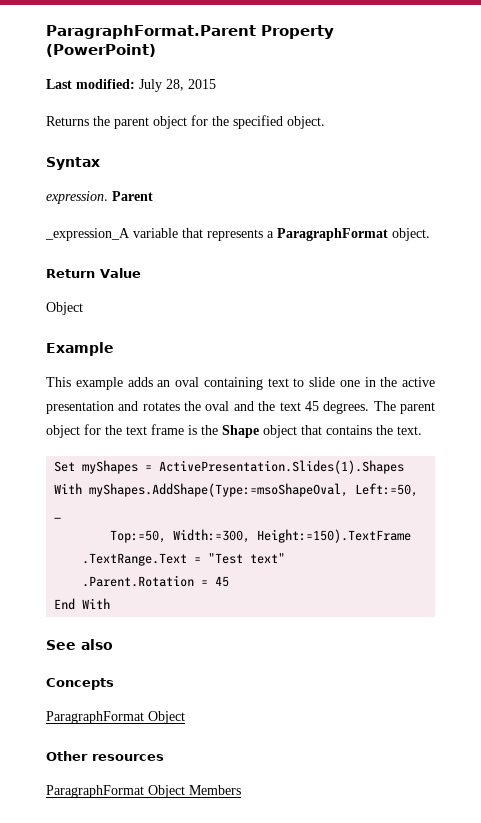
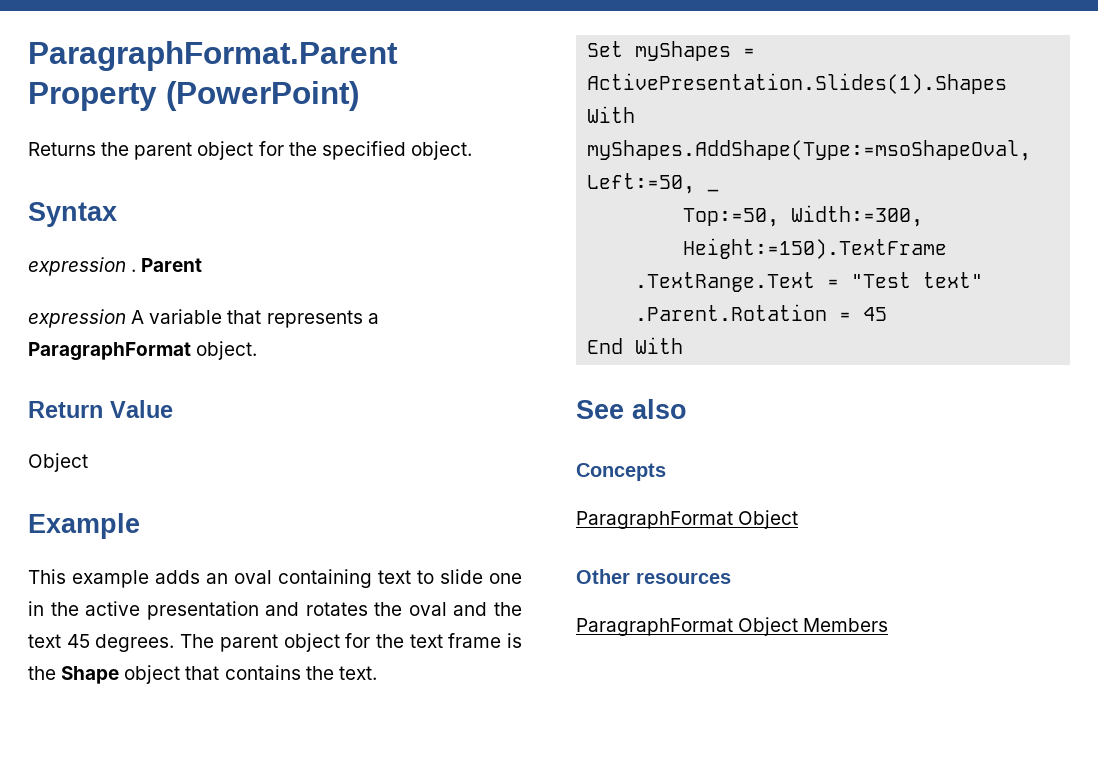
[46,79,216,92] // Last modified: July 28, 2015 -> (359, 96) none
[46,191,108,204] expression. -> [28,257,137,276] expression .
[45,228,130,241] _expression_A -> [28,309,145,328] expression A

